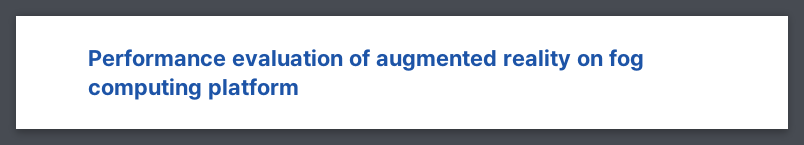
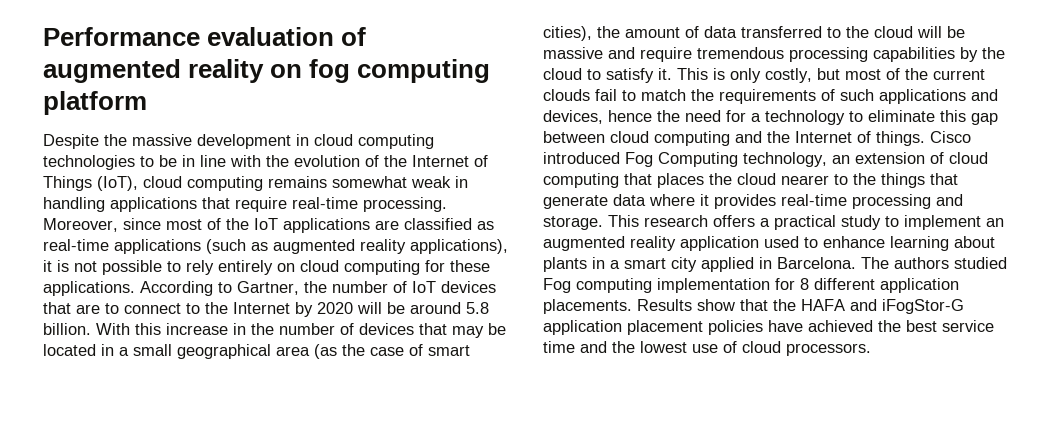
(300, 89) none -> [43,134,434,149] [43,155,488,170] [43,176,468,191] [43,197,447,212] [43,218,494,233] [43,239,508,254] [43,260,490,275] [43,281,496,296] [43,302,489,317] [43,323,506,338] [43,344,470,359] [543,26,965,41] [543,47,1005,62] [543,68,985,83] [543,89,998,104] [543,110,998,125] [543,131,971,146] [543,152,988,167] [543,173,958,188] [543,194,963,209] [543,215,1004,230] [543,236,995,251] [543,257,1007,272] [543,278,959,293] [543,299,964,314] [543,320,994,335] [543,341,871,356] // Despite the massive development in cloud computing technologies to be in line with the evolution of the Internet of Things (IoT), cloud computing remains somewhat weak in handling applications that require real-time processing. Moreover, since most of the IoT applications are classified as real-time applications (such as augmented reality applications), it is not possible to rely entirely on cloud computing for these applications. According to Gartner, the number of IoT devices that are to connect to the Internet by 2020 will be around 5.8 billion. With this increase in the number of devices that may be located in a small geographical area (as the case of smart cities), the amount of data transferred to the cloud will be massive and require tremendous processing capabilities by the cloud to satisfy it. This is only costly, but most of the current clouds fail to match the requirements of such applications and devices, hence the need for a technology to eliminate this gap between cloud computing and the Internet of things. Cisco introduced Fog Computing technology, an extension of cloud computing that places the cloud nearer to the things that generate data where it provides real-time processing and storage. This research offers a practical study to implement an augmented reality application used to enhance learning about plants in a smart city applied in Barcelona. The authors studied Fog computing implementation for 8 different application placements. Results show that the HAFA and iFogStor-G application placement policies have achieved the best service time and the lowest use of cloud processors.

